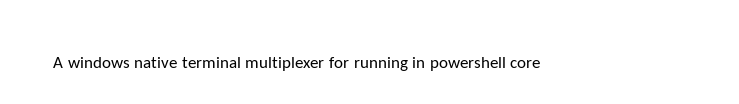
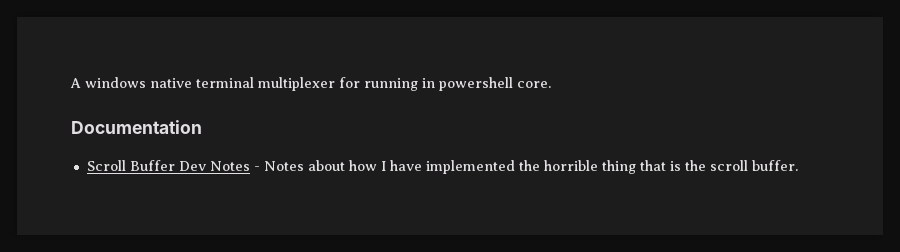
[510,60,541,68] core -> [517,81,551,88] [71,120,202,134] [86,160,798,174] core. // Documentation // Scroll Buffer Dev Notes - Notes about how I have implemented the horrible thing that is the scroll buffer.

